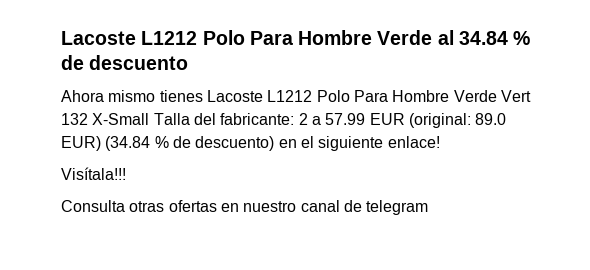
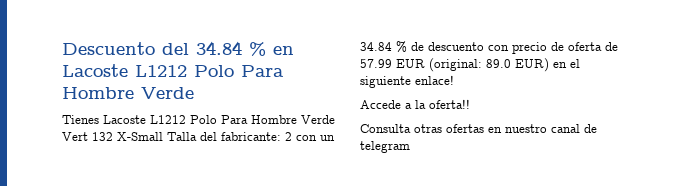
[61,30,531,45] [61,55,189,70] [61,90,203,102] Lacoste L1212 Polo Para Hombre Verde al 34.84 % de descuento // Ahora mismo tienes -> [62,41,294,56] [62,64,284,77] [62,87,194,99] [62,115,99,124] Descuento del 34.84 % en Lacoste L1212 Polo Para Hombre Verde // Tienes
[311,116,321,125] a -> [296,135,335,141] [360,41,618,54] con un 34.84 % de descuento con precio de oferta de
[105,136,275,151] (34.84 % de descuento) -> (549, 65) none
[61,167,126,180] Visítala!!! -> [360,99,470,109] Accede a la oferta!!

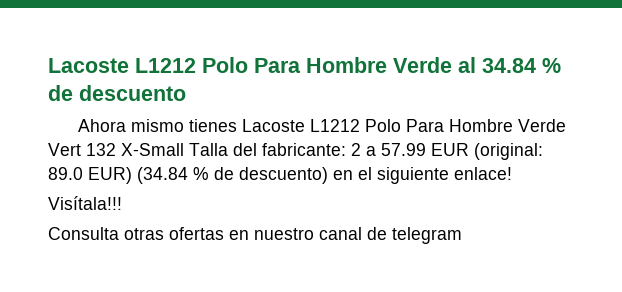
[62,41,294,56] [62,64,284,77] [62,87,194,99] [62,115,99,124] Descuento del 34.84 % en Lacoste L1212 Polo Para Hombre Verde // Tienes -> [48,57,561,73] [48,85,186,101] [77,119,237,132] Lacoste L1212 Polo Para Hombre Verde al 34.84 % de descuento // Ahora mismo tienes
[296,135,335,141] [360,41,618,54] con un 34.84 % de descuento con precio de oferta de -> [366,146,376,156] a
(549, 65) none -> [137,167,328,184] (34.84 % de descuento)
[360,99,470,109] Accede a la oferta!! -> [48,196,122,210] Visítala!!!

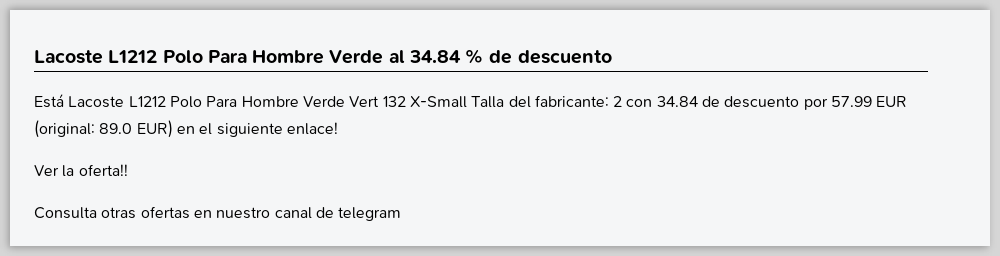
[77,119,237,132] Ahora mismo tienes -> [34,94,64,108] Está
[366,146,376,156] a -> [626,96,828,110] con 34.84 de descuento por
[137,167,328,184] (34.84 % de descuento) -> (173, 129) none
[48,196,122,210] Visítala!!! -> [34,164,128,177] Ver la oferta!!

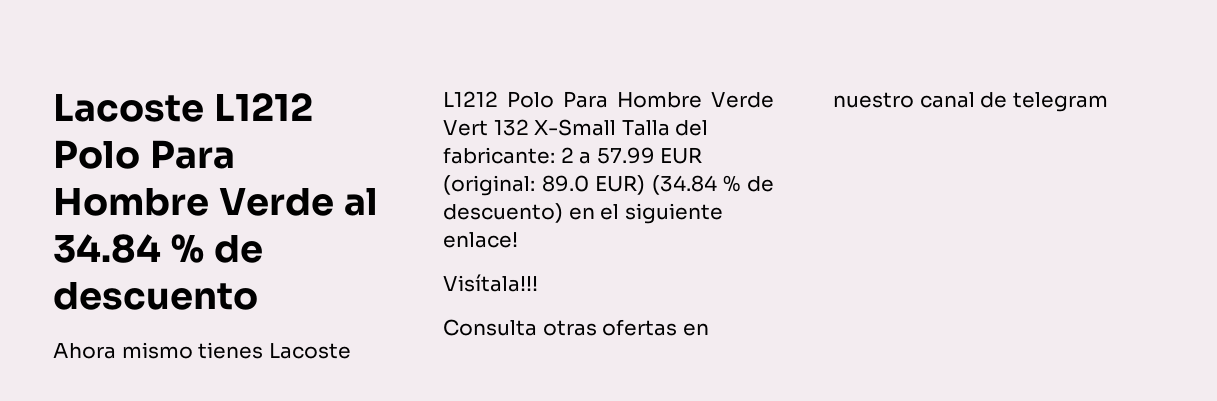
[34,94,64,108] Está -> [53,342,264,359] Ahora mismo tienes
[626,96,828,110] con 34.84 de descuento por -> [579,151,592,164] a
(173, 129) none -> [651,175,774,195] [443,203,563,223] (34.84 % de descuento)
[34,164,128,177] Ver la oferta!! -> [443,274,538,292] Visítala!!!

